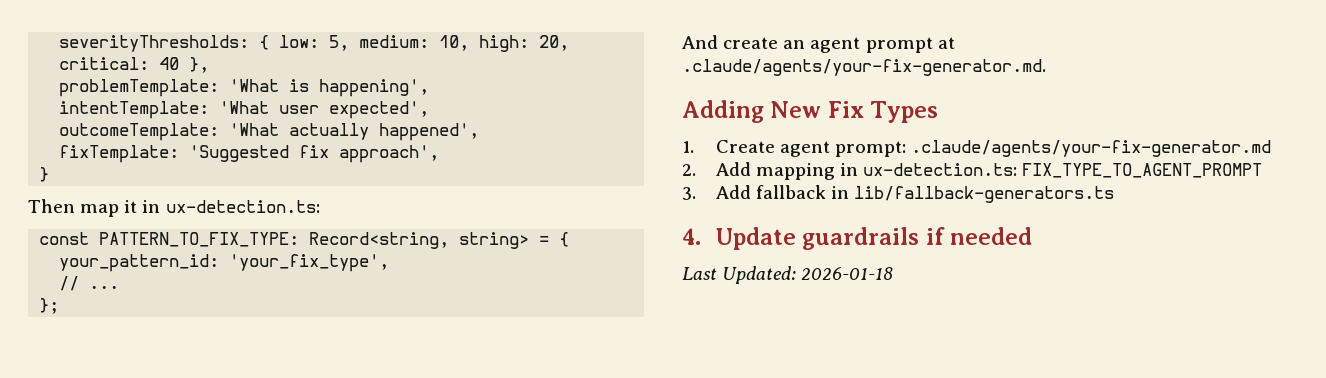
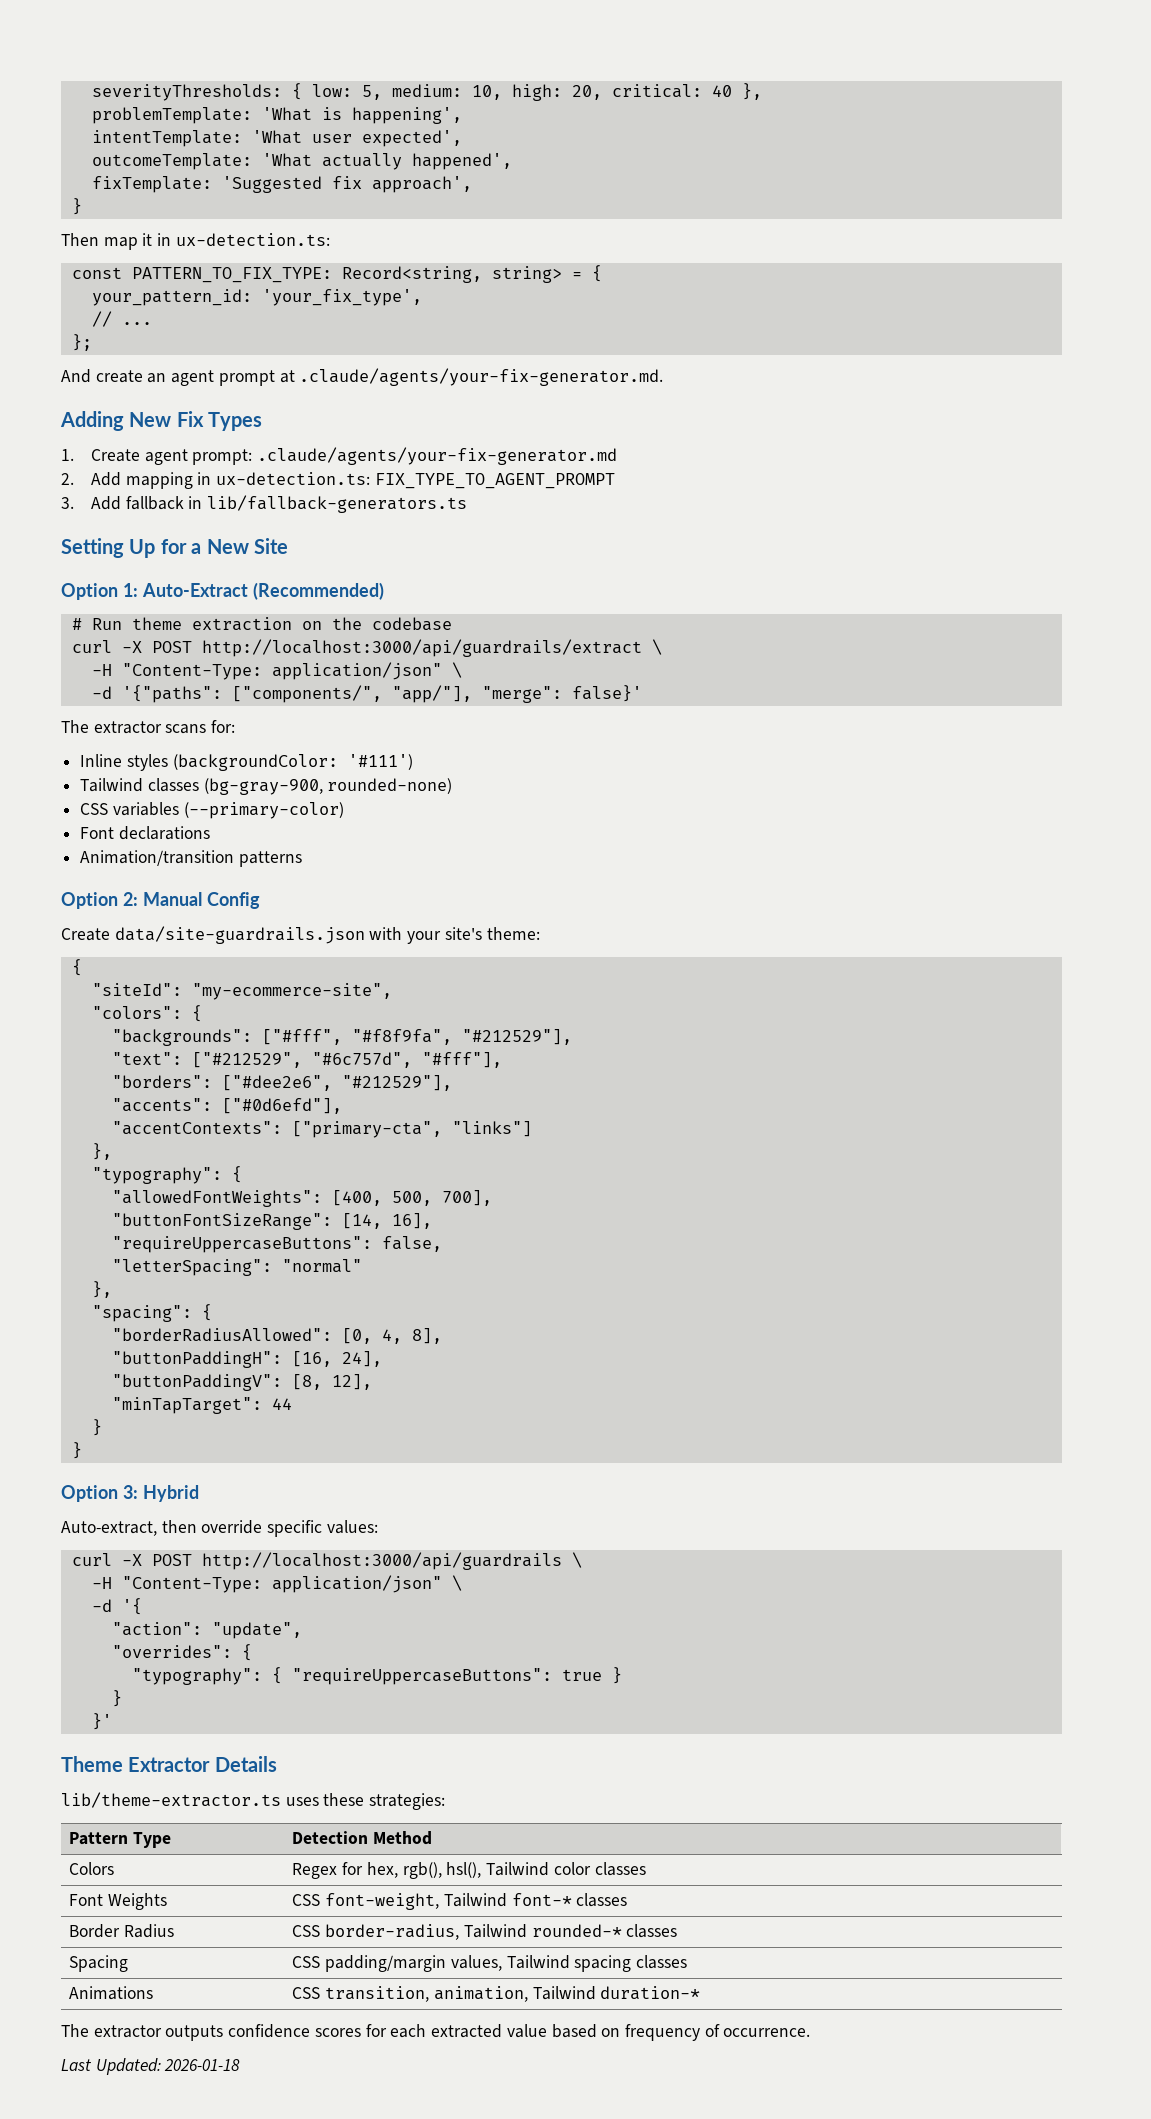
[682,227,1033,250] 4. Update guardrails if needed -> [61,538,288,558] [61,582,384,600] [71,617,452,631] [71,639,662,657] [91,662,462,680] [91,685,642,703] [61,720,236,734] [80,754,413,771] [80,778,453,795] [80,802,344,819] [80,826,210,840] [80,850,302,867] [61,892,260,909] [61,926,540,944] [71,959,82,976] [91,983,392,1000] [91,1005,202,1022] [111,1029,572,1046] [111,1052,502,1068] [111,1075,452,1091] [111,1098,342,1114] [111,1121,532,1138] [91,1143,112,1160] [91,1166,242,1184] [111,1190,492,1207] [111,1213,432,1230] [111,1236,442,1253] [111,1259,362,1276] [91,1281,112,1298] [91,1304,212,1322] [111,1328,442,1344] [111,1351,382,1368] [111,1374,372,1391] [111,1397,292,1414] [91,1419,102,1436] [71,1442,82,1459] [61,1485,199,1502] [61,1520,378,1537] [71,1552,582,1570] [91,1575,462,1593] [91,1598,142,1615] [111,1622,302,1639] [111,1644,252,1661] [131,1667,622,1685] [111,1690,122,1707] [91,1713,112,1730] [61,1756,277,1772] [61,1792,446,1810] [69,1832,172,1848] [292,1831,433,1845] [69,1862,115,1875] [292,1862,646,1879] [69,1893,168,1910] [292,1893,628,1910] [69,1924,175,1938] [292,1924,678,1940] [69,1955,129,1972] [292,1955,688,1972] [69,1986,154,2000] [292,1986,701,2002] [61,2024,811,2041] Setting Up for a New Site // Option 1: Auto-Extract (Recommended) // # Run theme extraction on the codebase // curl -X POST http://localhost:3000/api/guardrails/extract \ // -H "Content-Type: application/json" \ // -d '{"paths": ["components/", "app/"], "merge": false}' // The extractor scans for: // Inline styles (backgroundColor: '#111') // Tailwind classes (bg-gray-900, rounded-none) // CSS variables (--primary-color) // Font declarations // Animation/transition patterns // Option 2: Manual Config // Create data/site-guardrails.json with your site's theme: // { // "siteId": "my-ecommerce-site", // "colors": { // "backgrounds": ["#fff", "#f8f9fa", "#212529"], // "text": ["#212529", "#6c757d", "#fff"], // "borders": ["#dee2e6", "#212529"], // "accents": ["#0d6efd"], // "accentContexts": ["primary-cta", "links"] // }, // "typography": { // "allowedFontWeights": [400, 500, 700], // "buttonFontSizeRange": [14, 16], // "requireUppercaseButtons": false, // "letterSpacing": "normal" // }, // "spacing": { // "borderRadiusAllowed": [0, 4, 8], // "buttonPaddingH": [16, 24], // "buttonPaddingV": [8, 12], // "minTapTarget": 44 // } // } // Option 3: Hybrid // Auto-extract, then override specific values: // curl -X POST http://localhost:3000/api/guardrails \ // -H "Content-Type: application/json" \ // -d '{ // "action": "update", // "overrides": { // "typography": { "requireUppercaseButtons": true } // } // }' // Theme Extractor Details // lib/theme-extractor.ts uses these strategies: // Pattern Type | Detection Method // Colors | Regex for hex, rgb(), hsl(), Tailwind color classes // Font Weights | CSS font-weight, Tailwind font-* classes // Border Radius | CSS border-radius, Tailwind rounded-* classes // Spacing | CSS padding/margin values, Tailwind spacing classes // Animations | CSS transition, animation, Tailwind duration-* // The extractor outputs confidence scores for each extracted value based on frequency of occurrence.

